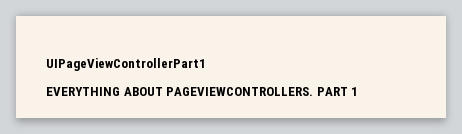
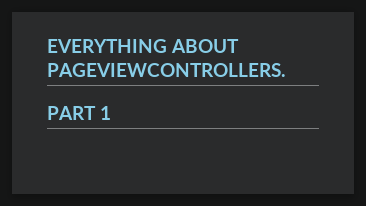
[46,58,206,71] UIPageViewControllerPart1 // -> (47, 46) none
(314, 91) none -> (286, 70) //

